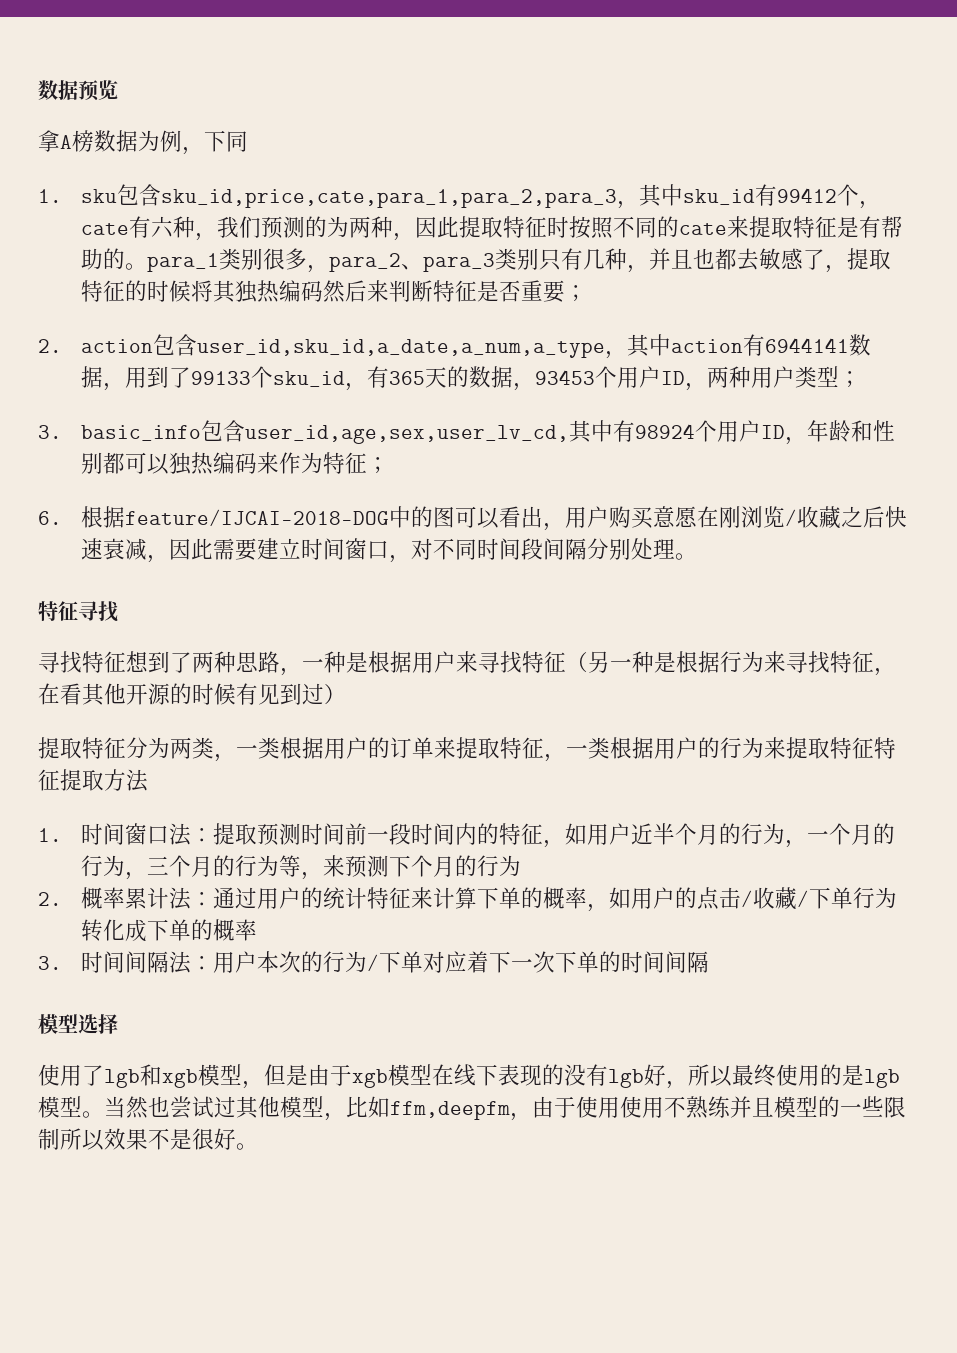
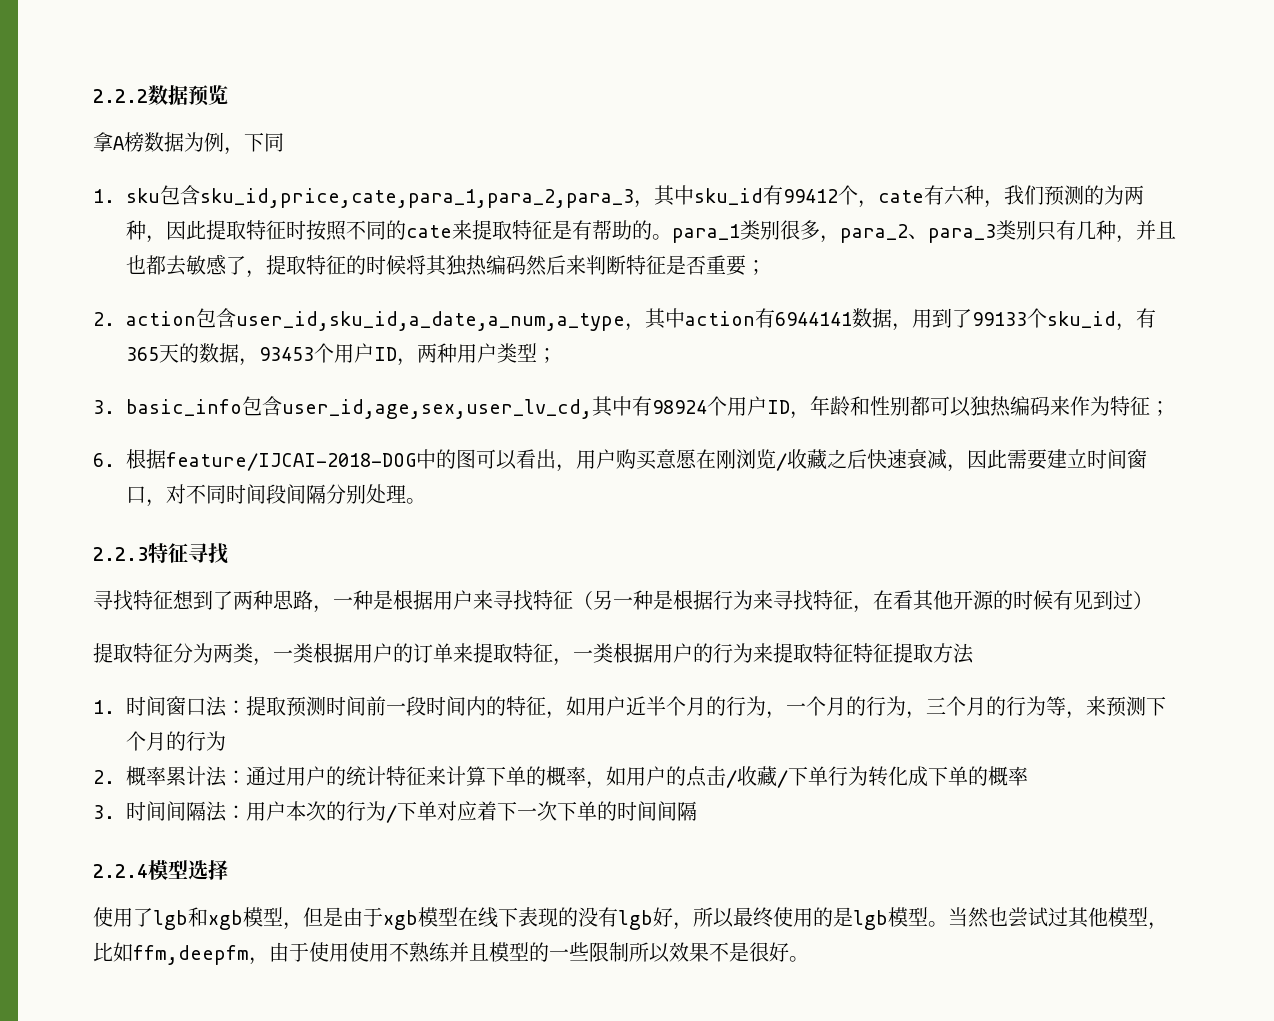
(38, 90) none -> [93,89,148,103] 2.2.2
(697, 556) none -> [93,547,148,561] 2.2.3
(709, 962) none -> [93,864,148,878] 2.2.4

